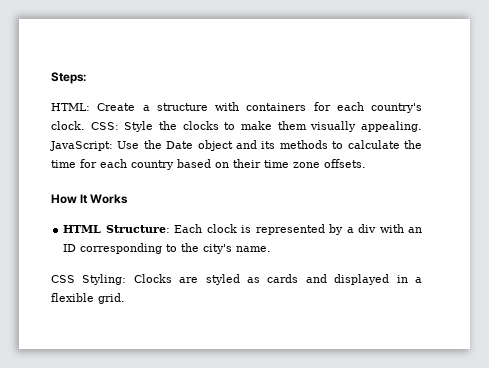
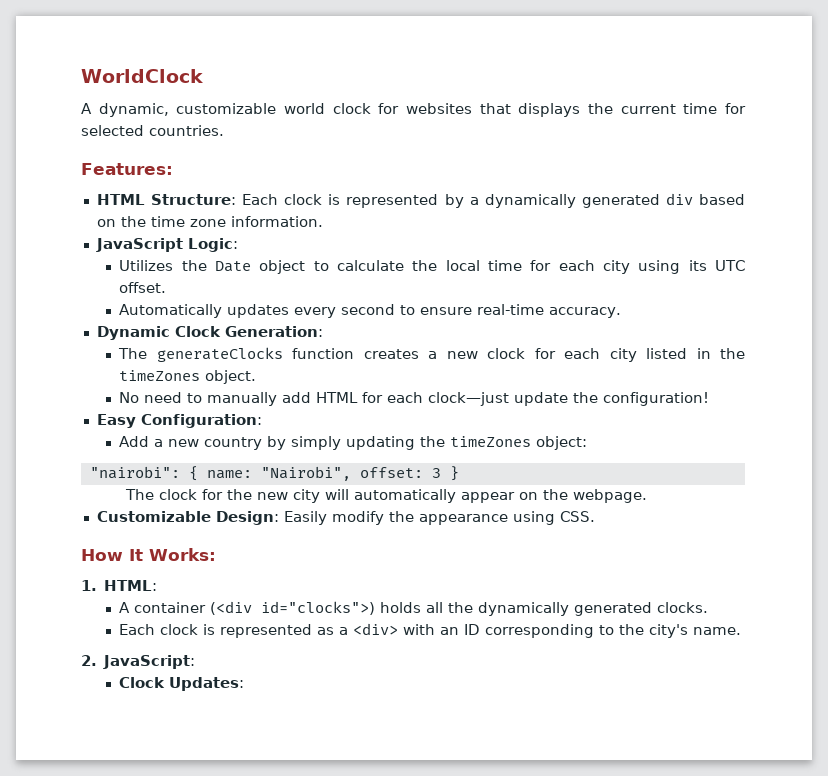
[51,72,86,84] [51,102,422,113] [51,121,422,132] [50,140,422,151] [51,159,366,170] [51,194,129,204] Steps: // HTML: Create a structure with containers for each country's clock. CSS: Style the clocks to make them visually appealing. JavaScript: Use the Date object and its methods to calculate the time for each country based on their time zone offsets. // How It Works -> [81,69,203,83] [81,103,746,117] [81,125,224,136] [81,163,173,175] WorldClock // A dynamic, customizable world clock for websites that displays the current time for selected countries. // Features:
[358,224,377,233] div -> [484,193,745,208] [96,216,323,227] [95,238,238,252] [119,260,745,274] [119,282,167,293] [119,304,622,318] [96,326,323,340] [118,347,746,362] [119,370,257,384] [119,392,710,406] [96,414,262,428] [119,436,588,450] [89,466,459,481] [125,489,648,503] [96,511,595,525] [81,548,216,561] [81,580,158,591] [119,601,709,616] [119,623,399,638] dynamically generated div based on the time zone information. // JavaScript Logic: // Utilizes the Date object to calculate the local time for each city using its UTC offset. // Automatically updates every second to ensure real-time accuracy. // Dynamic Clock Generation: // The generateClocks function creates a new clock for each city listed in the timeZones object. // No need to manually add HTML for each clock—just update the configuration! // Easy Configuration: // Add a new country by simply updating the timeZones object: // "nairobi": { name: "Nairobi", offset: 3 } // The clock for the new city will automatically appear on the webpage. // Customizable Design: Easily modify the appearance using CSS. // How It Works: // 1. HTML: // A container (<div id="clocks">) holds all the dynamically generated clocks. // Each clock is represented as a <div>
[51,274,422,285] [51,293,125,304] CSS Styling: Clocks are styled as cards and displayed in a flexible grid. -> [81,655,196,669] [119,677,245,691] 2. JavaScript: // Clock Updates:

